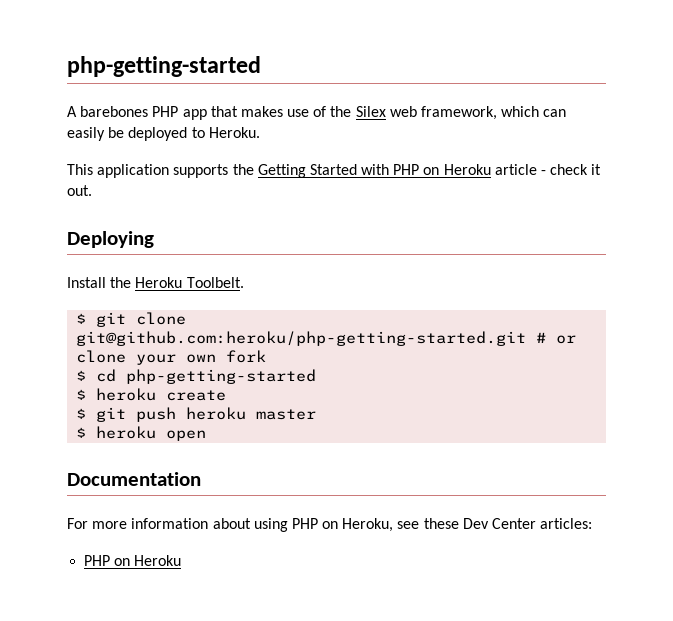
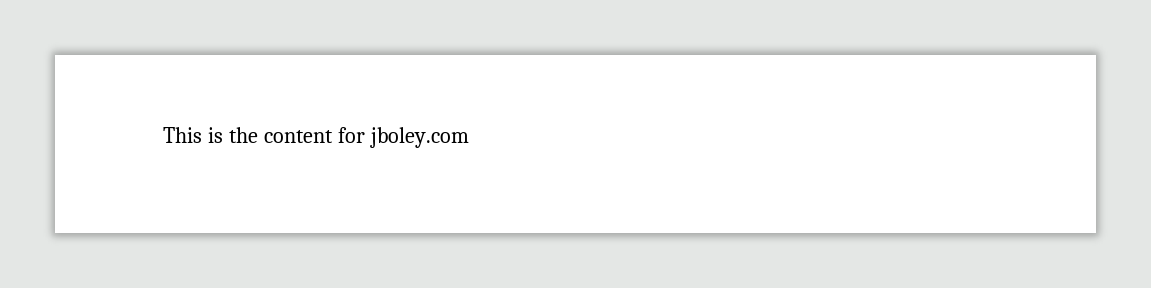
[67,56,261,77] [67,106,567,120] [67,127,260,141] [67,164,602,178] [67,185,92,196] [67,231,154,248] [67,277,244,288] [76,312,187,327] [76,331,577,346] [76,350,267,365] [76,369,317,384] [76,388,227,401] [76,407,317,422] [76,426,207,441] [67,472,201,486] [67,518,593,532] [84,555,182,566] php-getting-started // A barebones PHP app that makes use of the Silex web framework, which can easily be deployed to Heroku. // This application supports the Getting Started with PHP on Heroku article - check it out. // Deploying // Install the Heroku Toolbelt. // $ git clone git@github.com:heroku/php-getting-started.git # or clone your own fork // $ cd php-getting-started // $ heroku create // $ git push heroku master // $ heroku open // Documentation // For more information about using PHP on Heroku, see these Dev Center articles: // PHP on Heroku -> [163,127,469,148] This is the content for jboley.com

